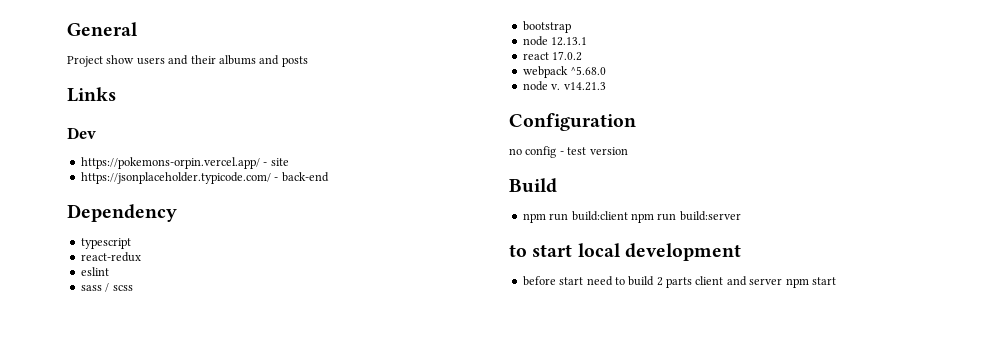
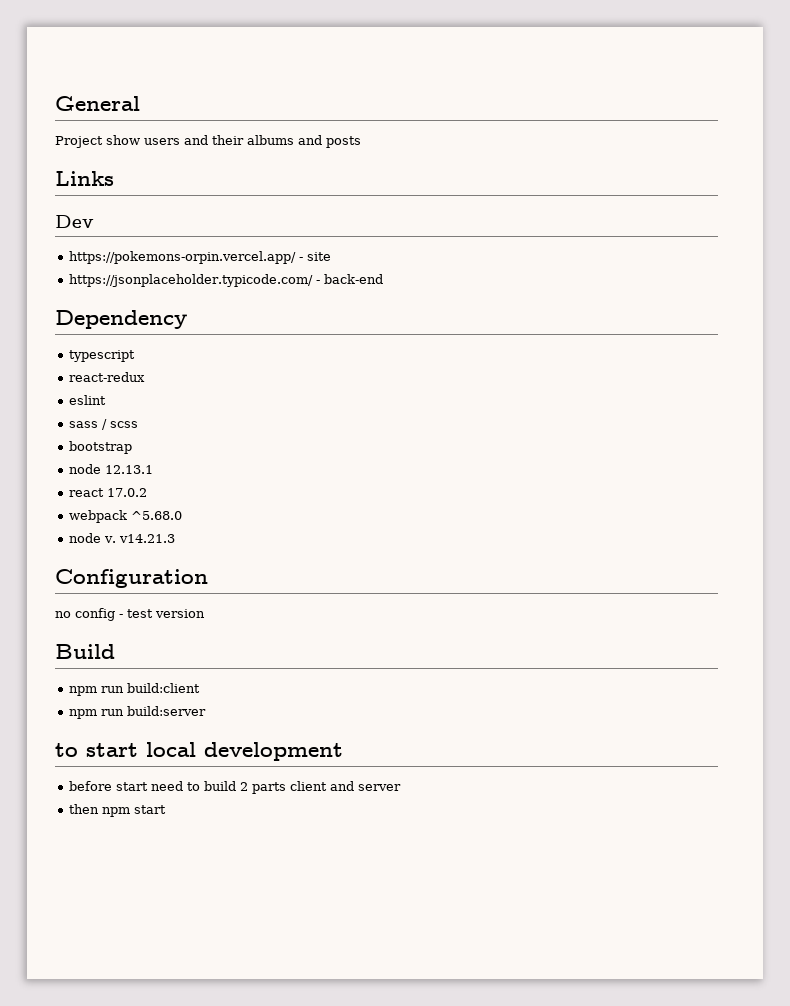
(628, 216) none -> (201, 688) //
(783, 281) none -> [69,804,100,814] // then

